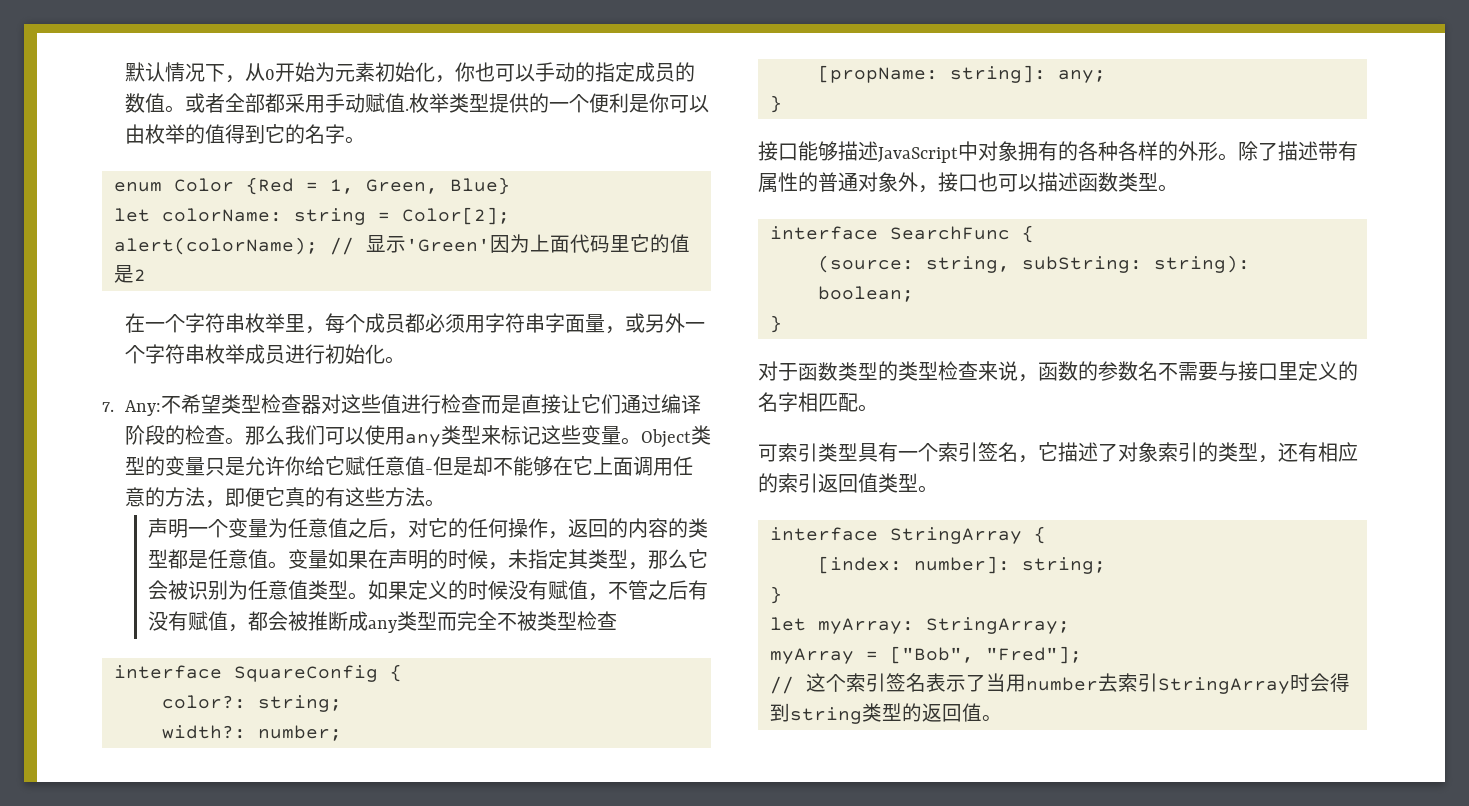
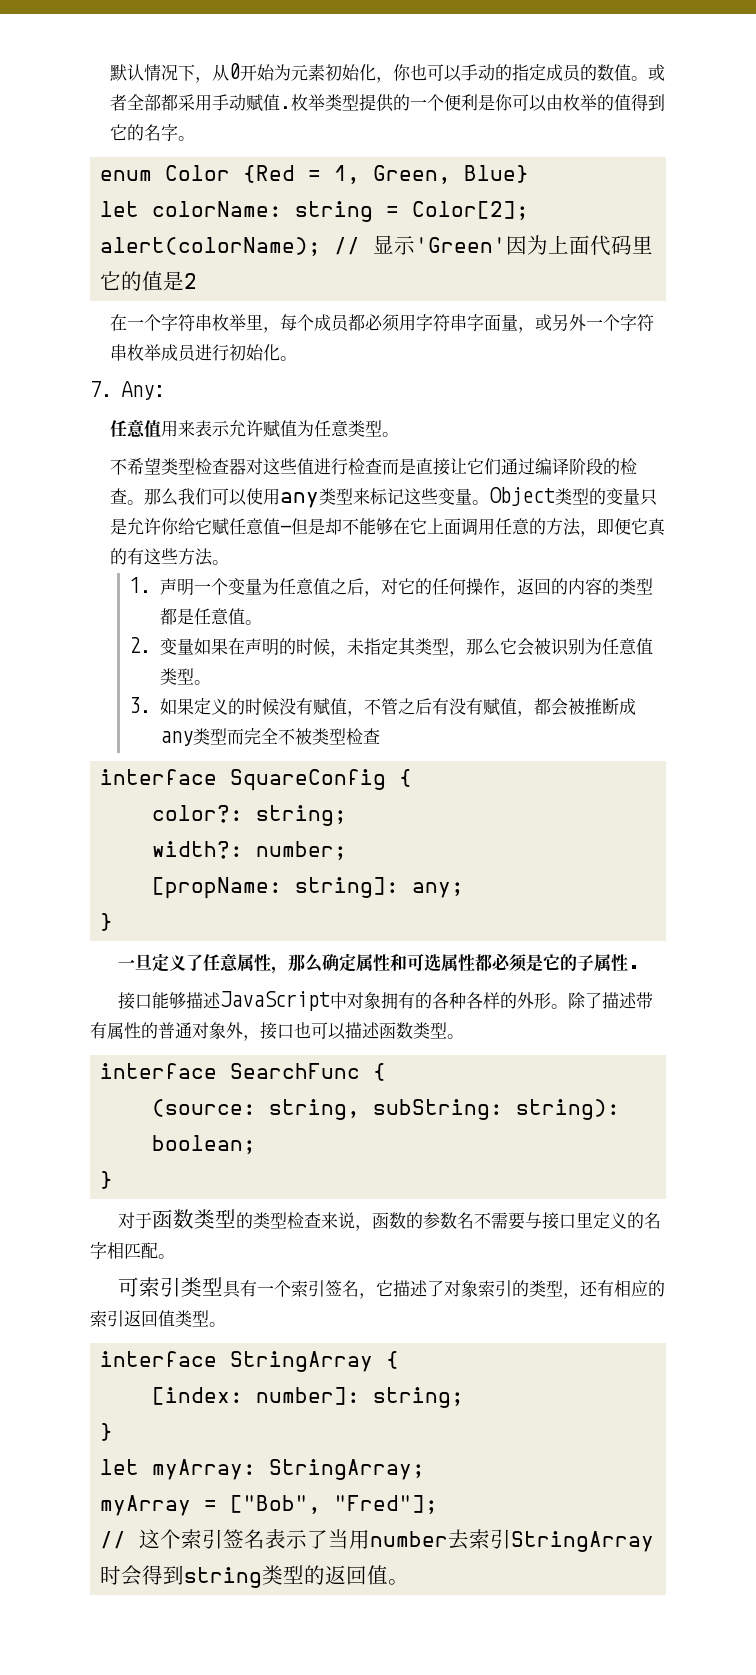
(161, 408) none -> [109,419,399,438] // 任意值用来表示允许赋值为任意类型。 //
(445, 503) none -> [128,577,151,593] 1.
(288, 565) none -> [128,637,151,653] // 2.
(368, 596) none -> [128,697,151,713] // 3.
(782, 104) none -> [117,953,639,974] // 一旦定义了任意属性，那么确定属性和可选属性都必须是它的子属性.

